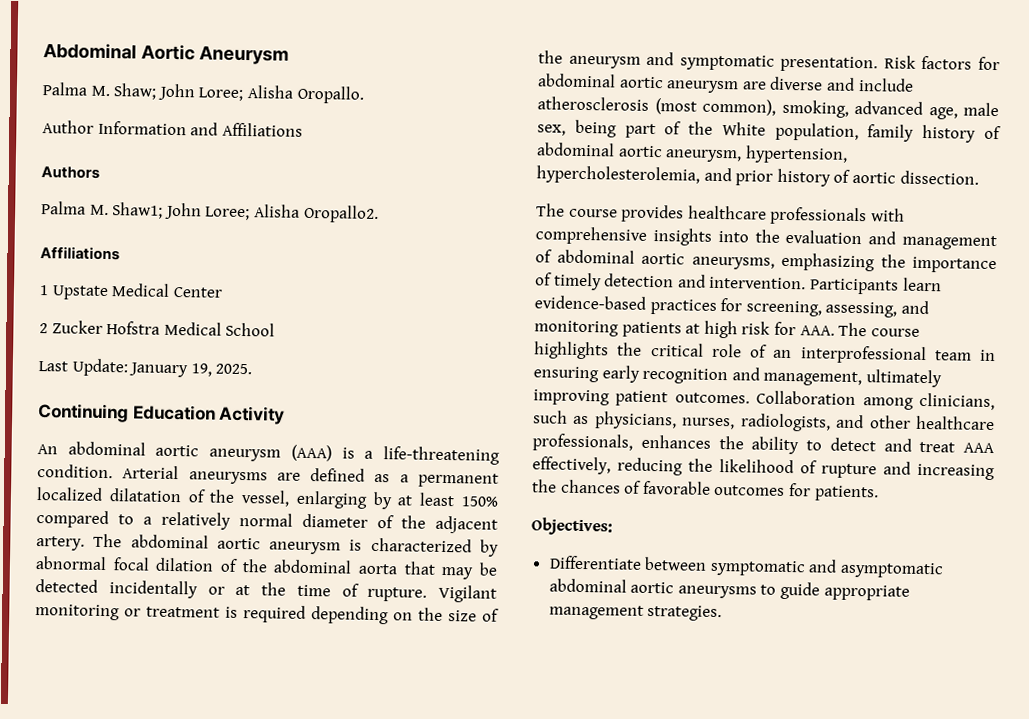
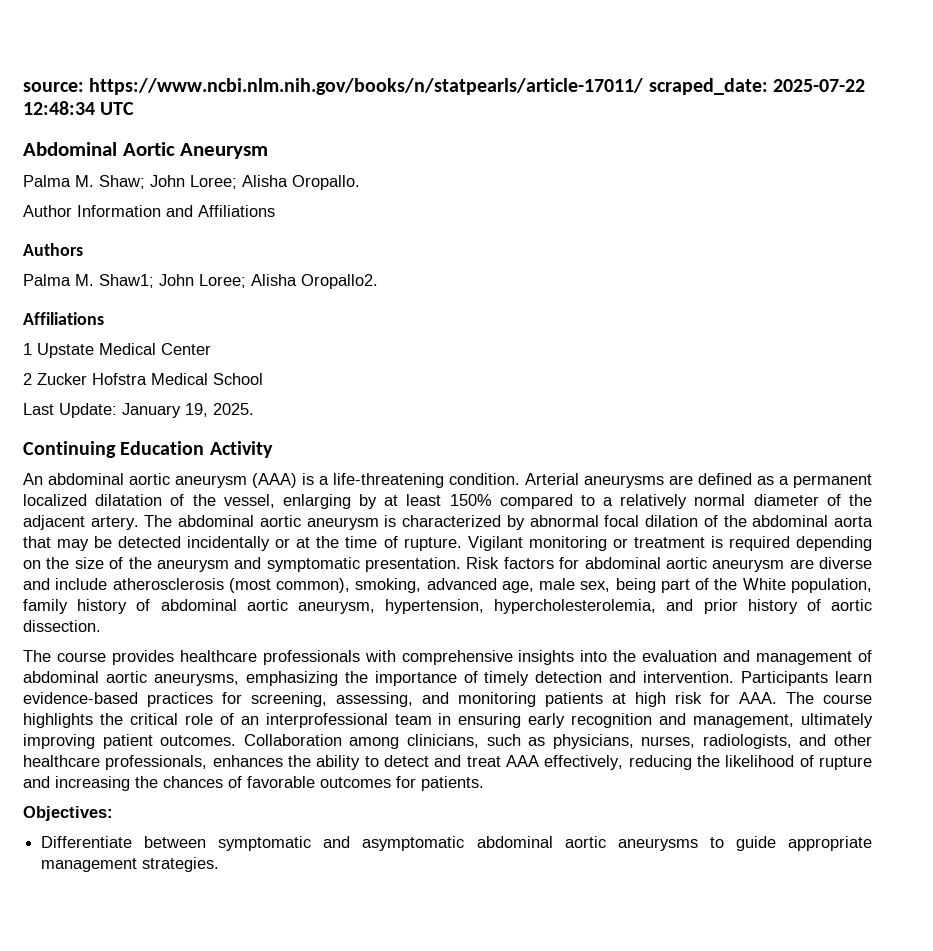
(43, 51) none -> [23,78,865,95] [23,101,135,115] source: https://www.ncbi.nlm.nih.gov/books/n/statpearls/article-17011/ scraped_date: 2025-07-22 12:48:34 UTC //

